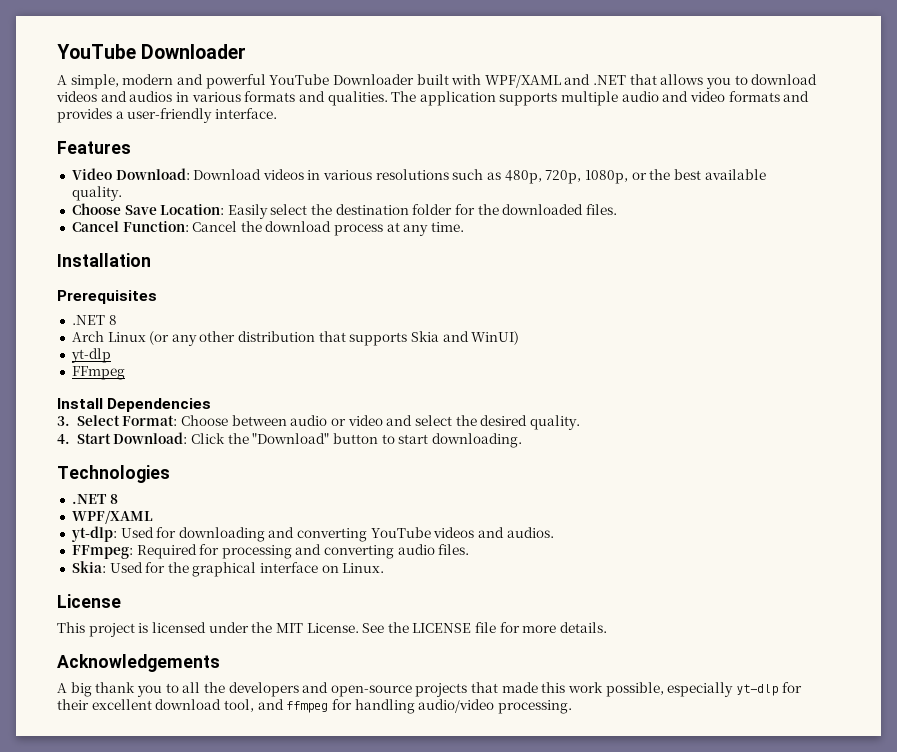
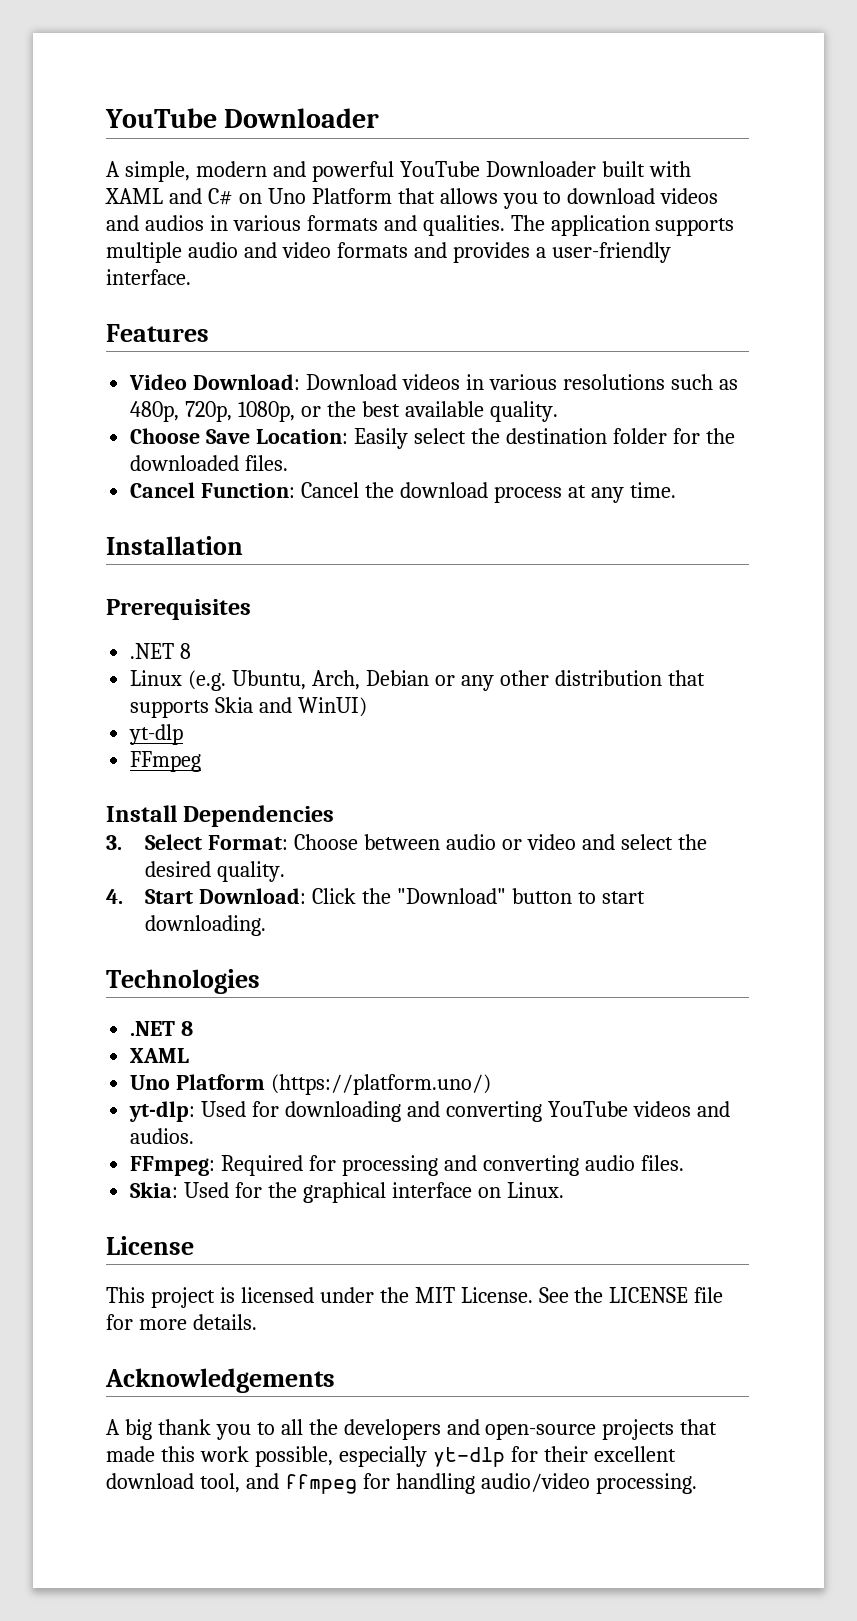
[484,74,627,88] WPF/XAML and .NET -> [105,188,392,205] XAML and C# on Uno Platform
[71,331,170,345] Arch Linux (or -> [130,670,455,691] Linux (e.g. Ubuntu, Arch, Debian or
[71,510,153,524] WPF/XAML -> [130,1048,190,1063] [130,1074,492,1095] XAML // Uno Platform (https://platform.uno/)

